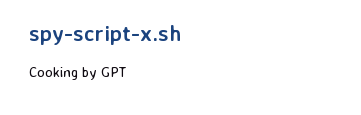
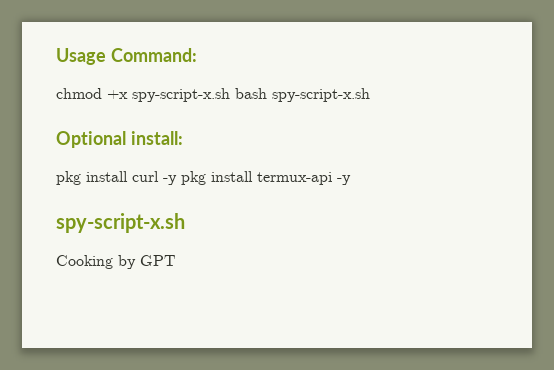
(29, 35) none -> [56,48,197,65] [56,88,370,102] [56,131,183,148] [56,171,351,185] Usage Command: // chmod +x spy-script-x.sh bash spy-script-x.sh // Optional install: // pkg install curl -y pkg install termux-api -y //

